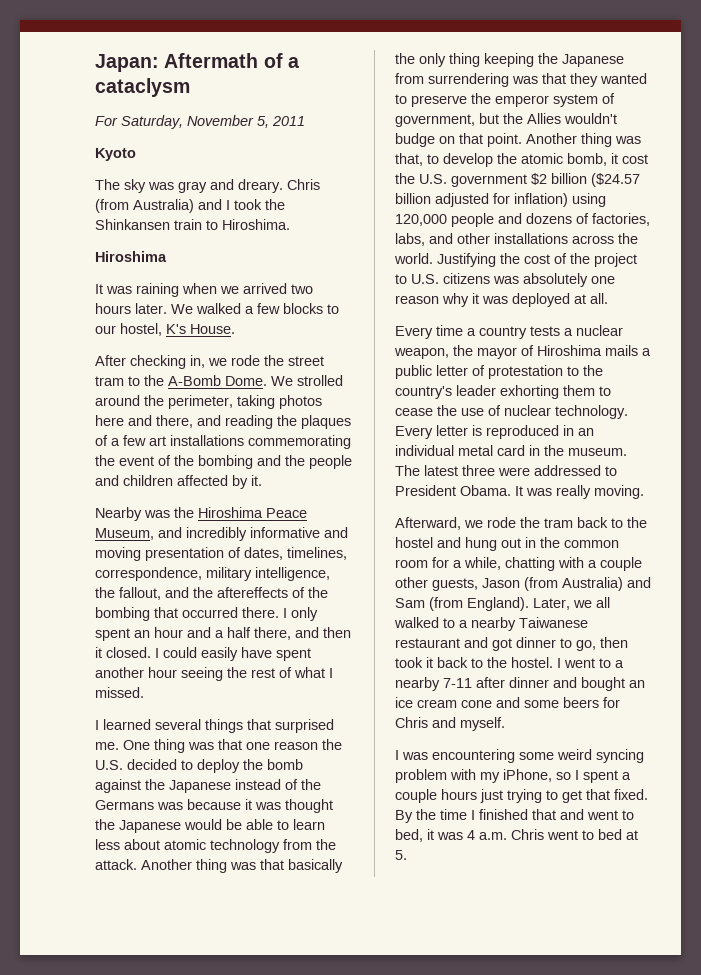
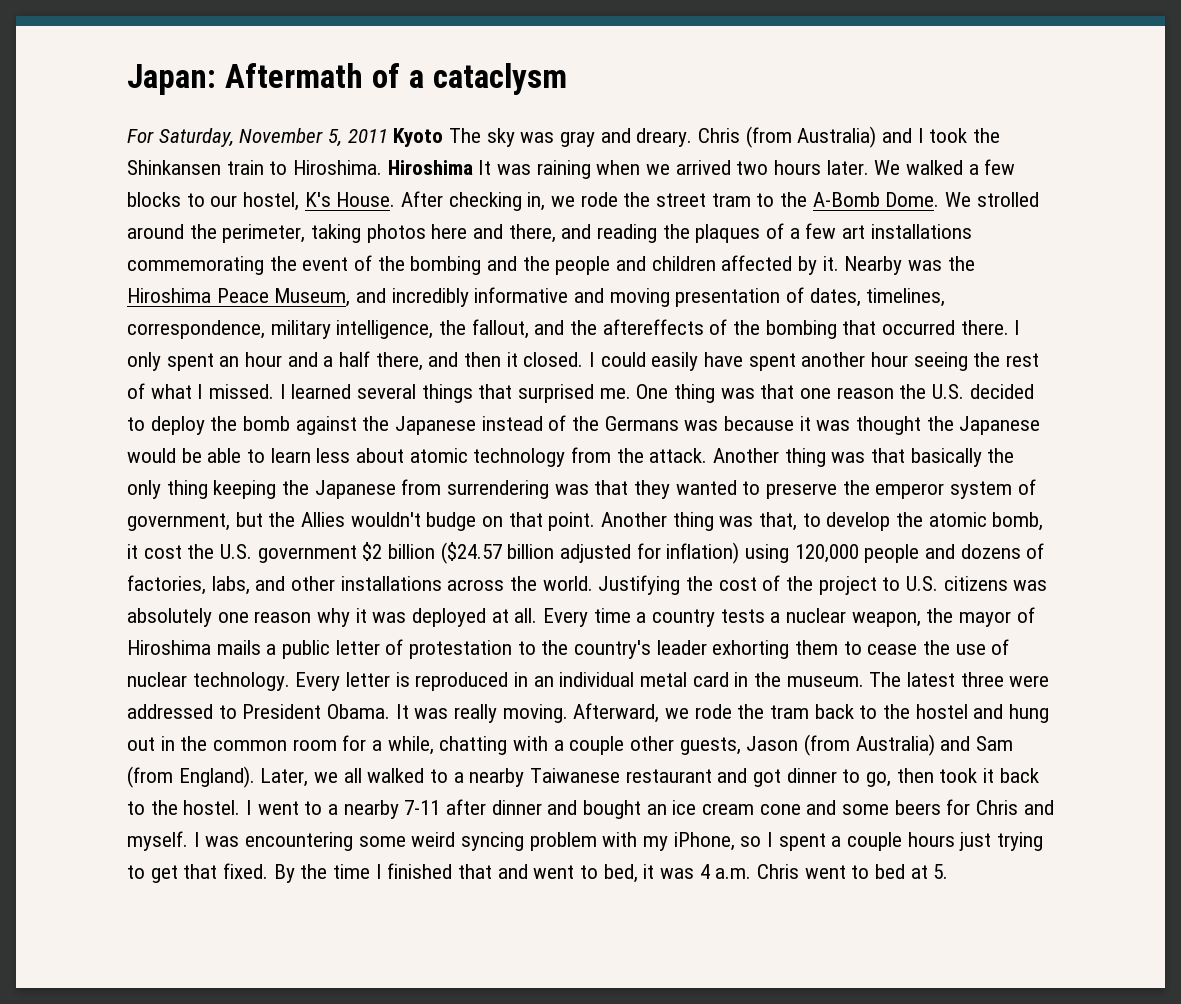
(305, 121) // -> (388, 136) none
(136, 154) // -> (444, 137) none
[95,251,167,262] // Hiroshima // -> [387,160,473,175] Hiroshima
(235, 329) // -> (396, 199) none
(262, 480) // -> (839, 263) none
(144, 692) // -> (275, 391) none
(608, 298) // -> (538, 615) none
(644, 492) // -> (568, 713) none
(505, 724) // -> (188, 841) none

